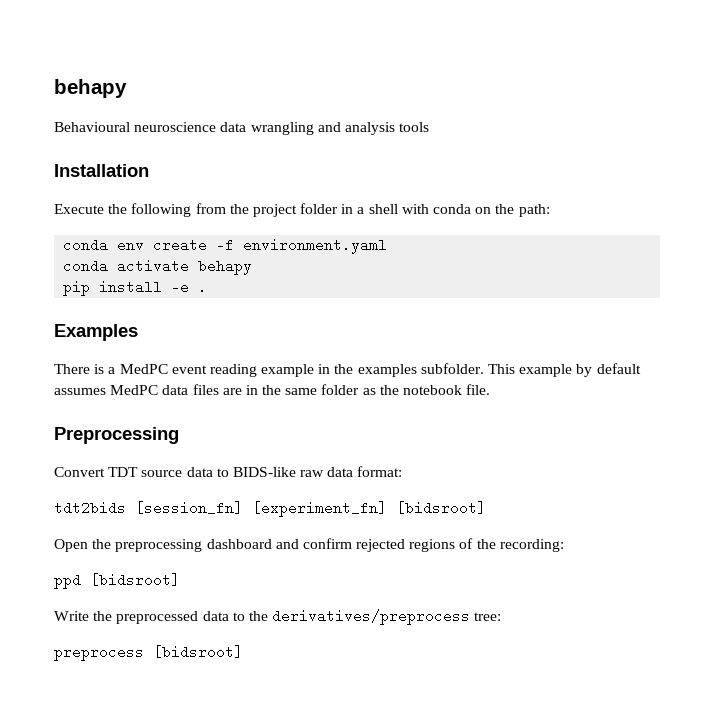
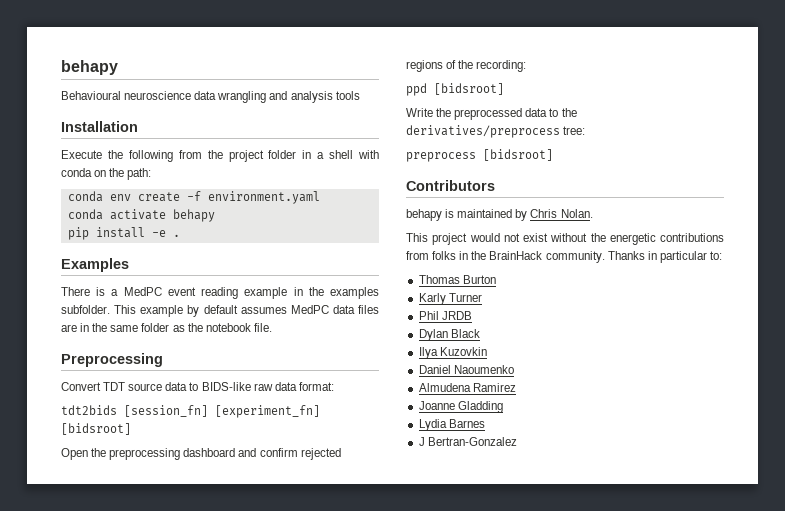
(243, 652) none -> [406,180,495,191] [406,209,593,221] [406,233,724,245] [406,251,722,263] [418,275,496,284] [418,293,482,305] [418,311,472,320] [418,329,480,341] [418,347,487,359] [418,365,514,374] [418,383,516,392] [418,401,503,413] [418,419,485,431] [418,437,517,446] // Contributors // behapy is maintained by Chris Nolan. // This project would not exist without the energetic contributions from folks in the BrainHack community. Thanks in particular to: // Thomas Burton // Karly Turner // Phil JRDB // Dylan Black // Ilya Kuzovkin // Daniel Naoumenko // Almudena Ramirez // Joanne Gladding // Lydia Barnes // J Bertran-Gonzalez

